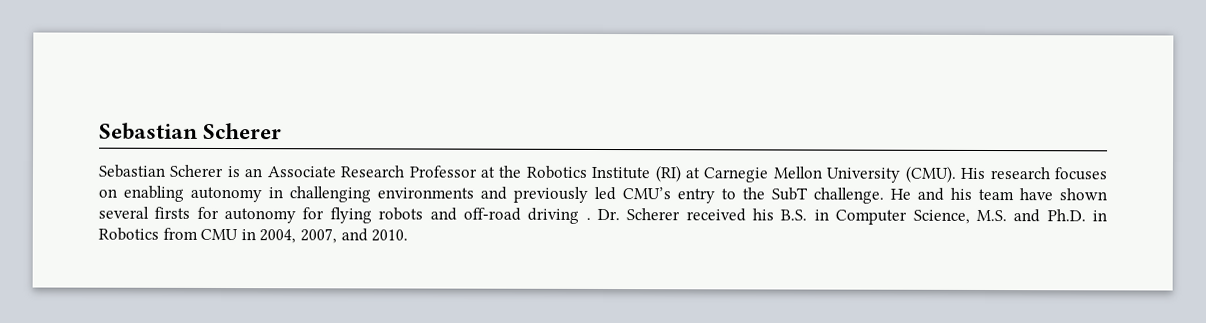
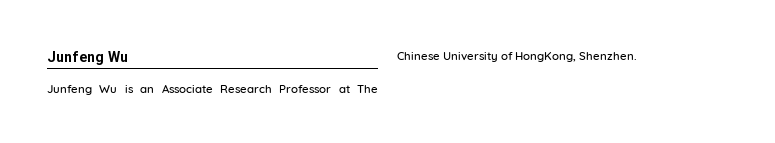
[99,122,283,140] [98,164,224,178] Sebastian Scherer // Sebastian Scherer -> [47,51,128,65] [47,85,118,95] Junfeng Wu // Junfeng Wu
[498,165,1108,183] [98,185,1107,204] [98,206,1107,225] [98,227,409,244] the Robotics Institute (RI) at Carnegie Mellon University (CMU). His research focuses on enabling autonomy in challenging environments and previously led CMU’s entry to the SubT challenge. He and his team have shown several firsts for autonomy for flying robots and off-road driving . Dr. Scherer received his B.S. in Computer Science, M.S. and Ph.D. in Robotics from CMU in 2004, 2007, and 2010. -> [357,85,378,93] [397,52,638,62] The Chinese University of HongKong, Shenzhen.

